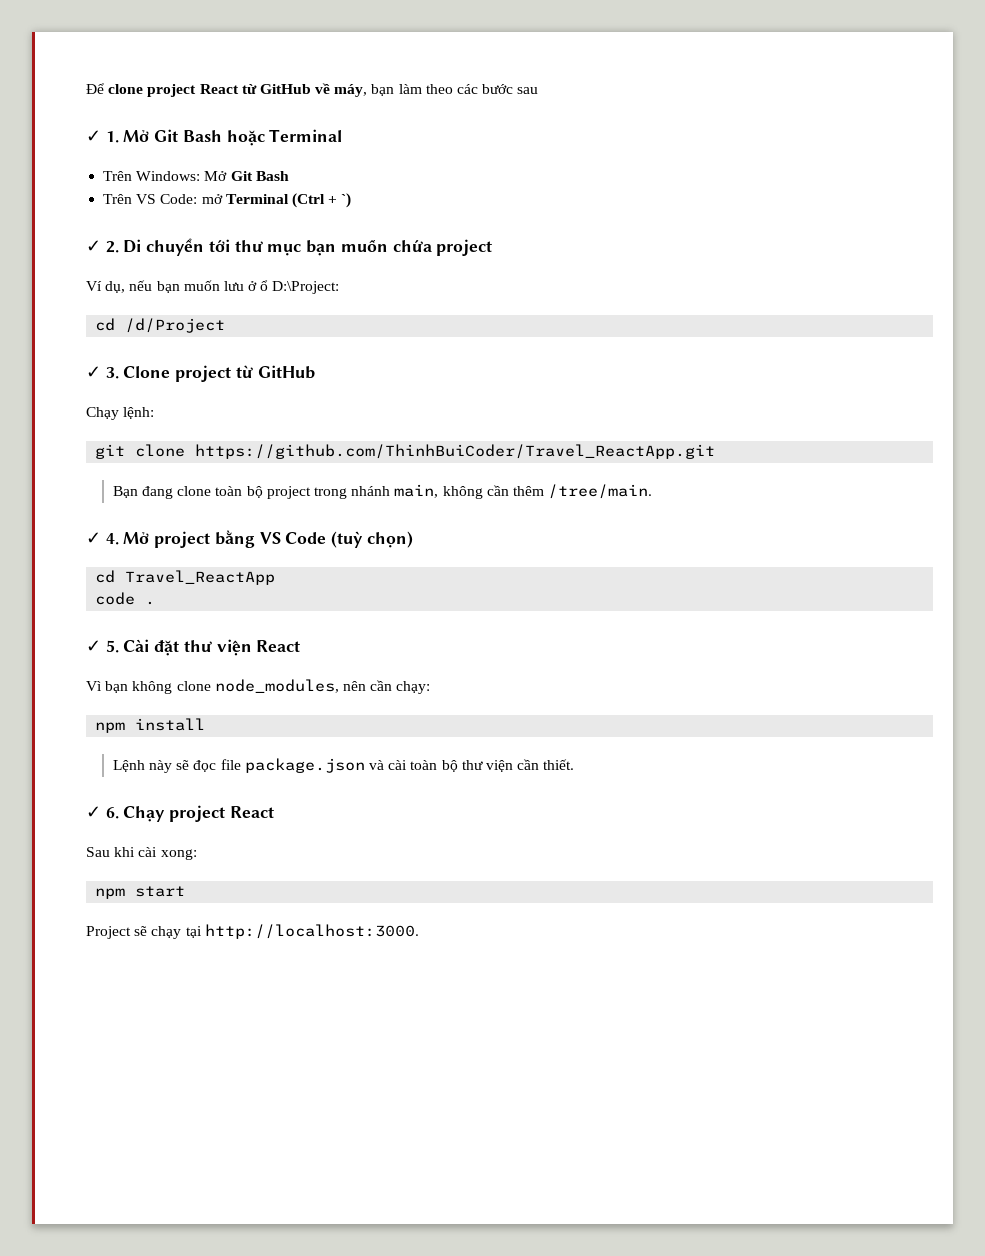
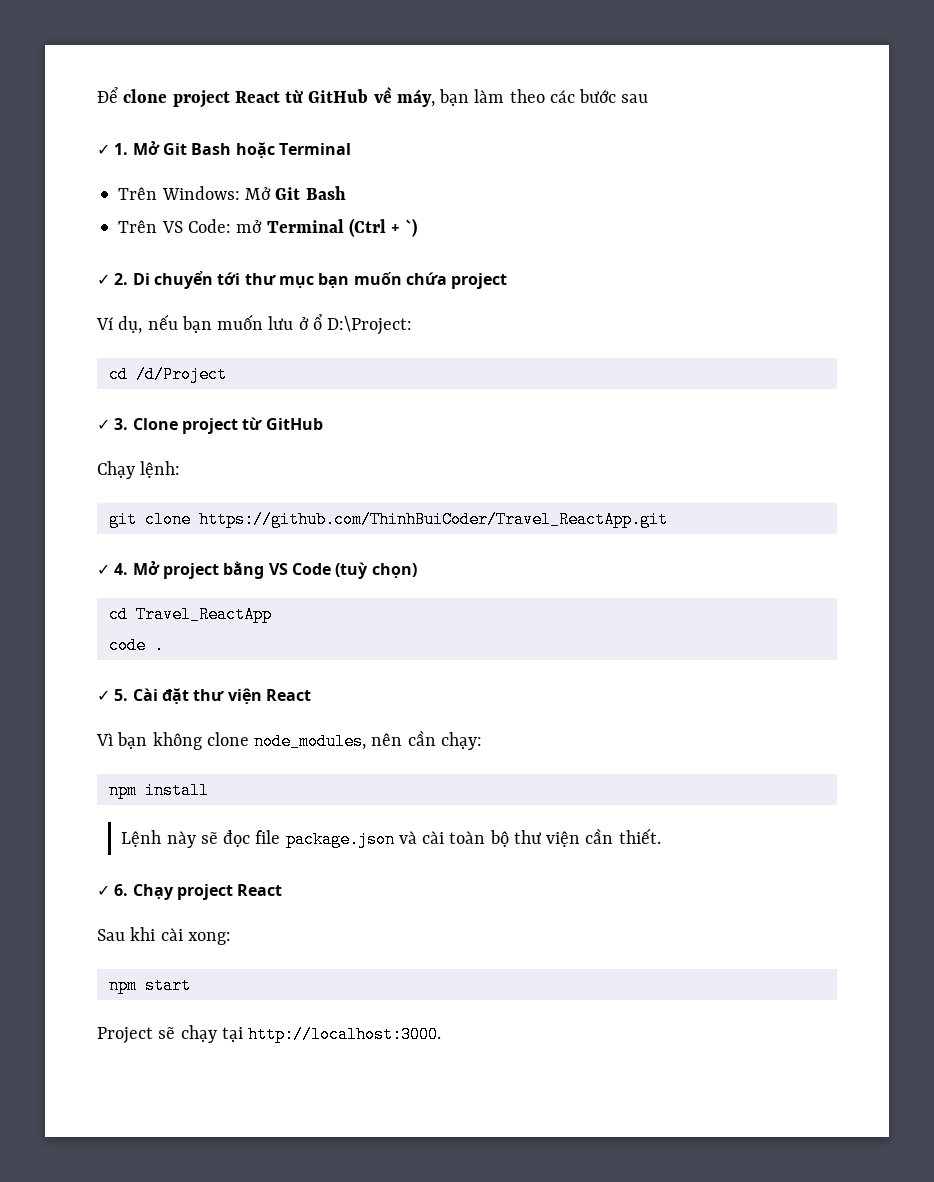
[112,484,653,499] // Bạn đang clone toàn bộ project trong nhánh main, không cần thêm /tree/main. -> (668, 519) none

